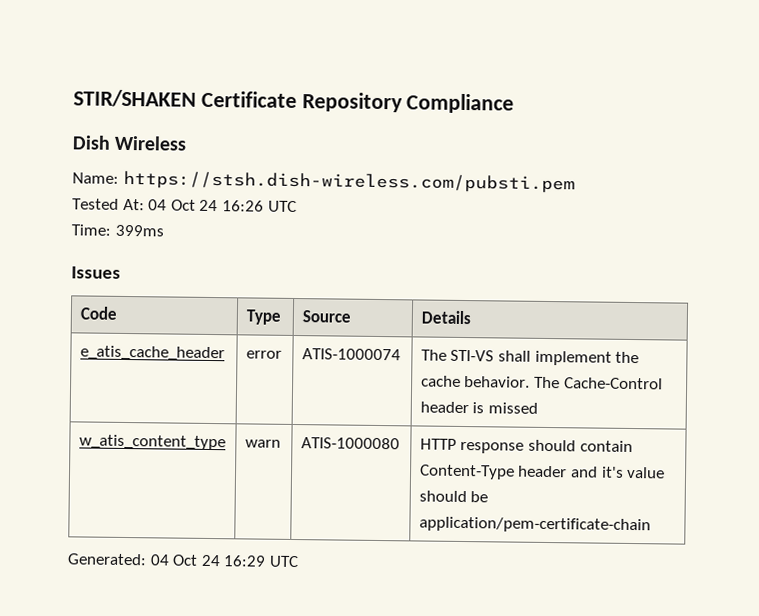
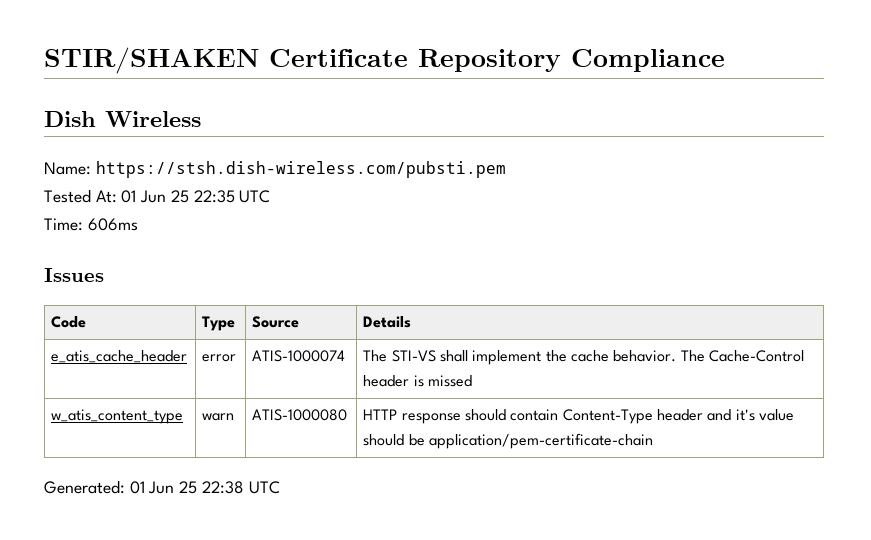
[148,199,264,212] 04 Oct 24 16:26 -> [121,190,235,203] 01 Jun 25 22:35
[114,224,164,237] 399ms -> [87,218,138,231] 606ms
[149,554,267,567] 04 Oct 24 16:29 -> [129,481,244,494] 01 Jun 25 22:38

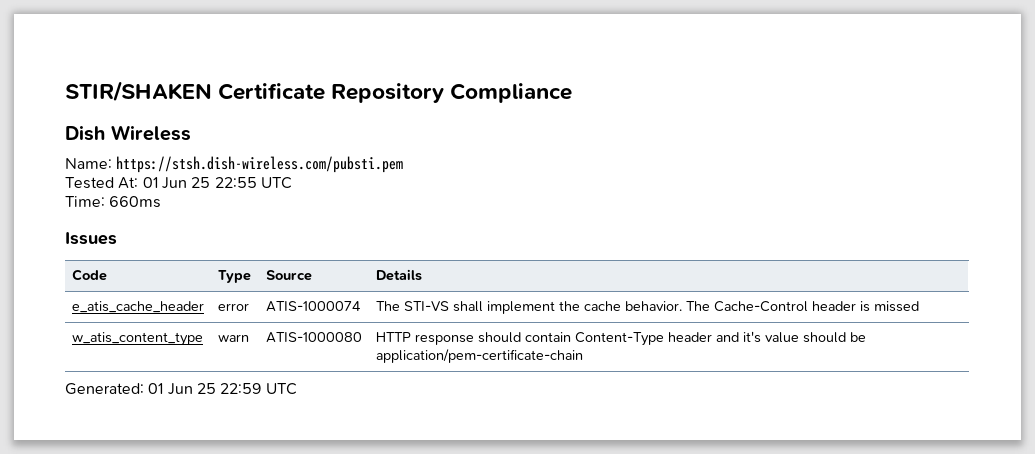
[193,190,235,203] 22:35 -> [214,177,257,188] 22:55
[87,218,138,231] 606ms -> [109,196,162,208] 660ms
[201,481,244,494] 22:38 -> [220,383,262,394] 22:59

